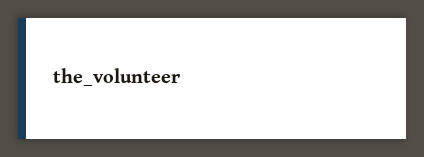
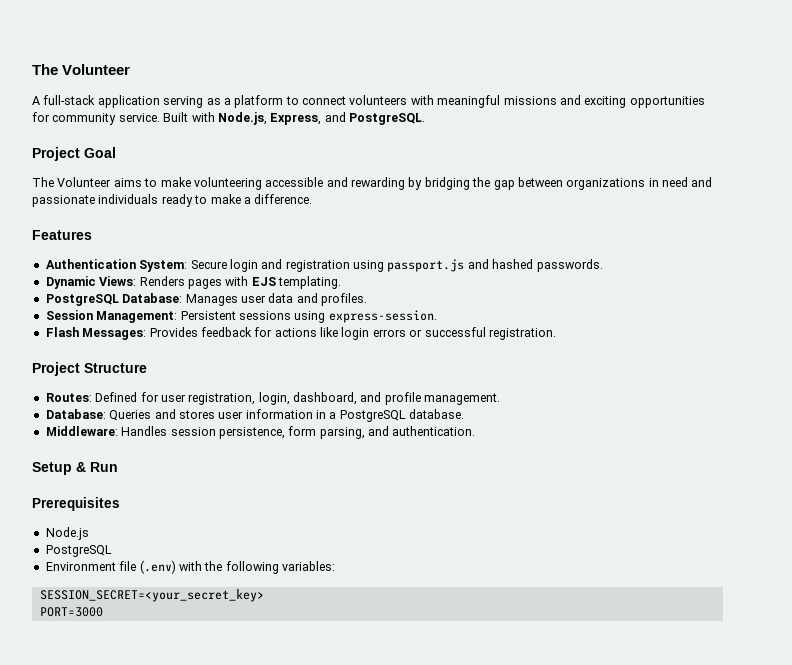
[53,68,180,86] the_volunteer -> [32,64,131,75] [32,95,705,108] [32,112,425,125] [32,147,116,161] [32,177,713,190] [32,194,313,207] [32,230,92,240] [45,259,603,272] [45,276,341,289] [45,293,367,306] [45,310,437,323] [45,327,556,340] [32,362,147,376] [45,392,501,405] [45,409,465,422] [45,426,476,439] [32,462,118,475] [32,497,120,511] [45,527,89,540] [45,545,112,557] [45,560,335,574] [39,589,264,602] [39,607,103,617] The Volunteer // A full-stack application serving as a platform to connect volunteers with meaningful missions and exciting opportunities for community service. Built with Node.js, Express, and PostgreSQL. // Project Goal // The Volunteer aims to make volunteering accessible and rewarding by bridging the gap between organizations in need and passionate individuals ready to make a difference. // Features // Authentication System: Secure login and registration using passport.js and hashed passwords. // Dynamic Views: Renders pages with EJS templating. // PostgreSQL Database: Manages user data and profiles. // Session Management: Persistent sessions using express-session. // Flash Messages: Provides feedback for actions like login errors or successful registration. // Project Structure // Routes: Defined for user registration, login, dashboard, and profile management. // Database: Queries and stores user information in a PostgreSQL database. // Middleware: Handles session persistence, form parsing, and authentication. // Setup & Run // Prerequisites // Node.js // PostgreSQL // Environment file (.env) with the following variables: // SESSION_SECRET=<your_secret_key> // PORT=3000

